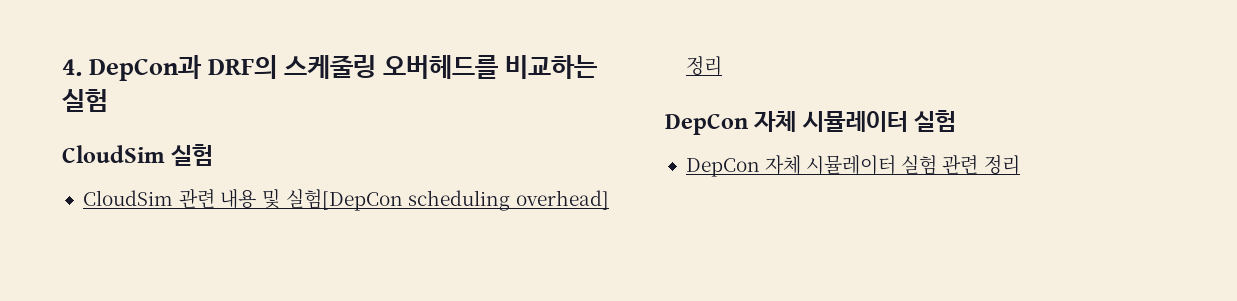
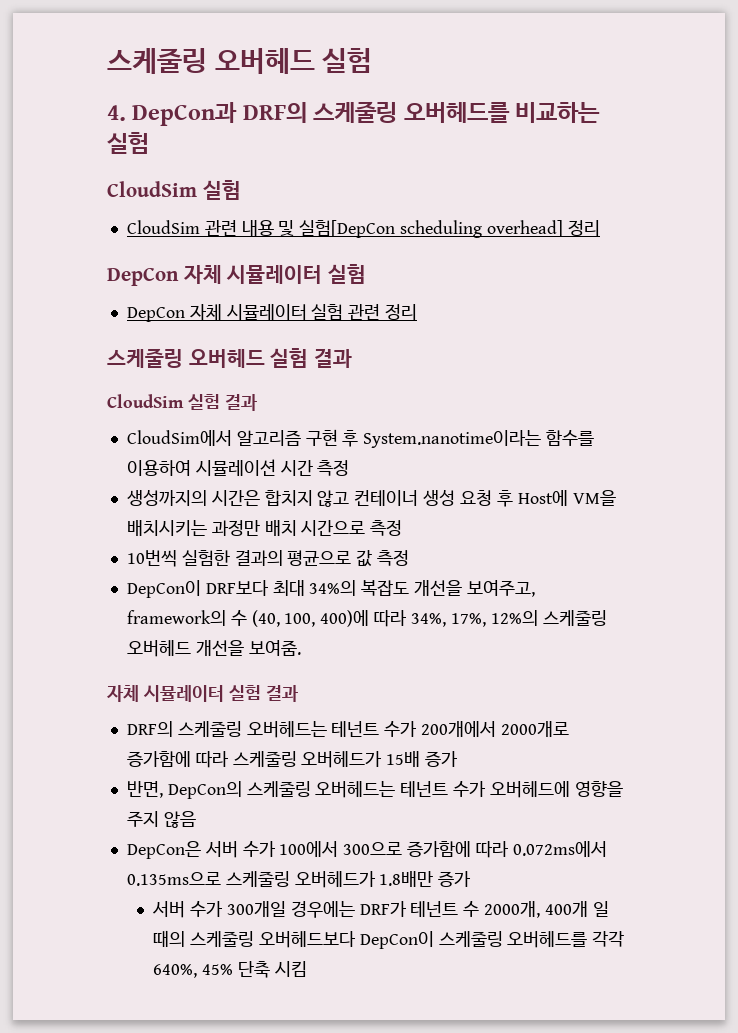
(62, 67) none -> [107,48,373,74] 스케줄링 오버헤드 실험 //
(1020, 165) none -> [107,348,353,368] [107,394,257,411] [126,429,595,448] [126,459,350,476] [126,490,616,507] [126,520,403,536] [126,550,410,567] [126,580,535,598] [126,610,607,627] [126,640,301,657] [106,685,298,702] [126,721,569,738] [126,751,459,768] [126,781,623,799] [126,811,196,828] [126,841,607,859] [126,871,472,888] [152,901,609,918] [153,930,625,949] [153,961,307,978] // 스케줄링 오버헤드 실험 결과 // CloudSim 실험 결과 // CloudSim에서 알고리즘 구현 후 System.nanotime이라는 함수를 이용하여 시뮬레이션 시간 측정 // 생성까지의 시간은 합치지 않고 컨테이너 생성 요청 후 Host에 VM을 배치시키는 과정만 배치 시간으로 측정 // 10번씩 실험한 결과의 평균으로 값 측정 // DepCon이 DRF보다 최대 34%의 복잡도 개선을 보여주고, framework의 수 (40, 100, 400)에 따라 34%, 17%, 12%의 스케줄링 오버헤드 개선을 보여줌. // 자체 시뮬레이터 실험 결과 // DRF의 스케줄링 오버헤드는 테넌트 수가 200개에서 2000개로 증가함에 따라 스케줄링 오버헤드가 15배 증가 // 반면, DepCon의 스케줄링 오버헤드는 테넌트 수가 오버헤드에 영향을 주지 않음 // DepCon은 서버 수가 100에서 300으로 증가함에 따라 0.072ms에서 0.135ms으로 스케줄링 오버헤드가 1.8배만 증가 // 서버 수가 300개일 경우에는 DRF가 테넌트 수 2000개, 400개 일 때의 스케줄링 오버헤드보다 DepCon이 스케줄링 오버헤드를 각각 640%, 45% 단축 시킴

